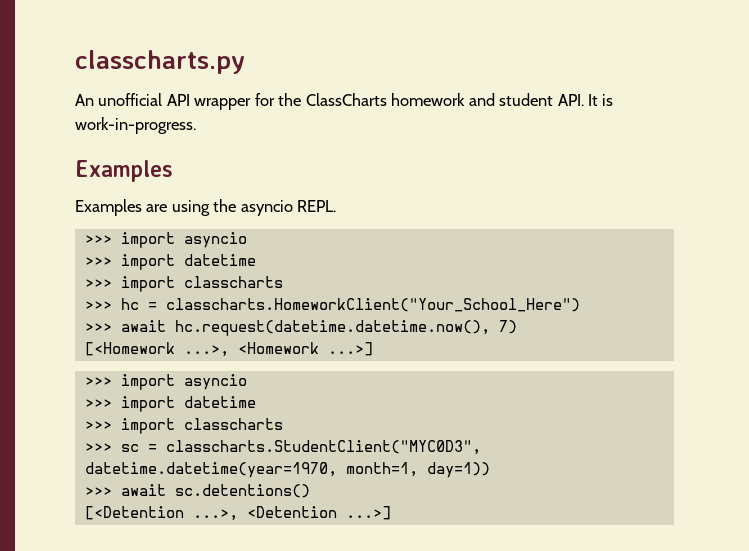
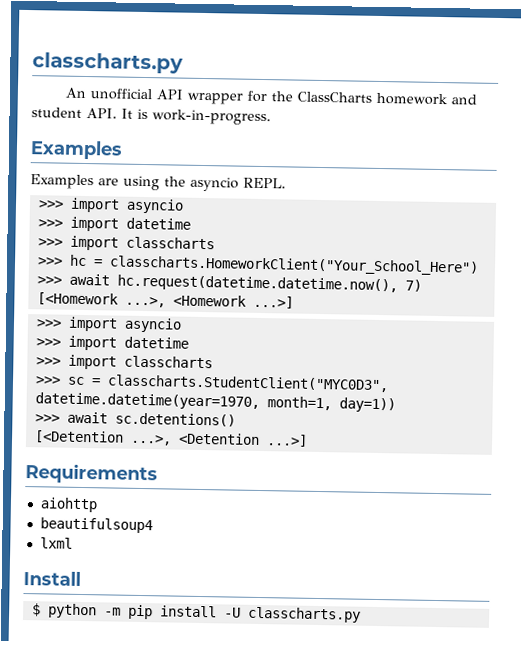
(391, 513) none -> [25,463,158,485] [39,497,98,513] [39,517,153,534] [39,537,73,549] [23,571,81,586] [31,603,361,623] // Requirements // aiohttp // beautifulsoup4 // lxml // Install // $ python -m pip install -U classcharts.py

